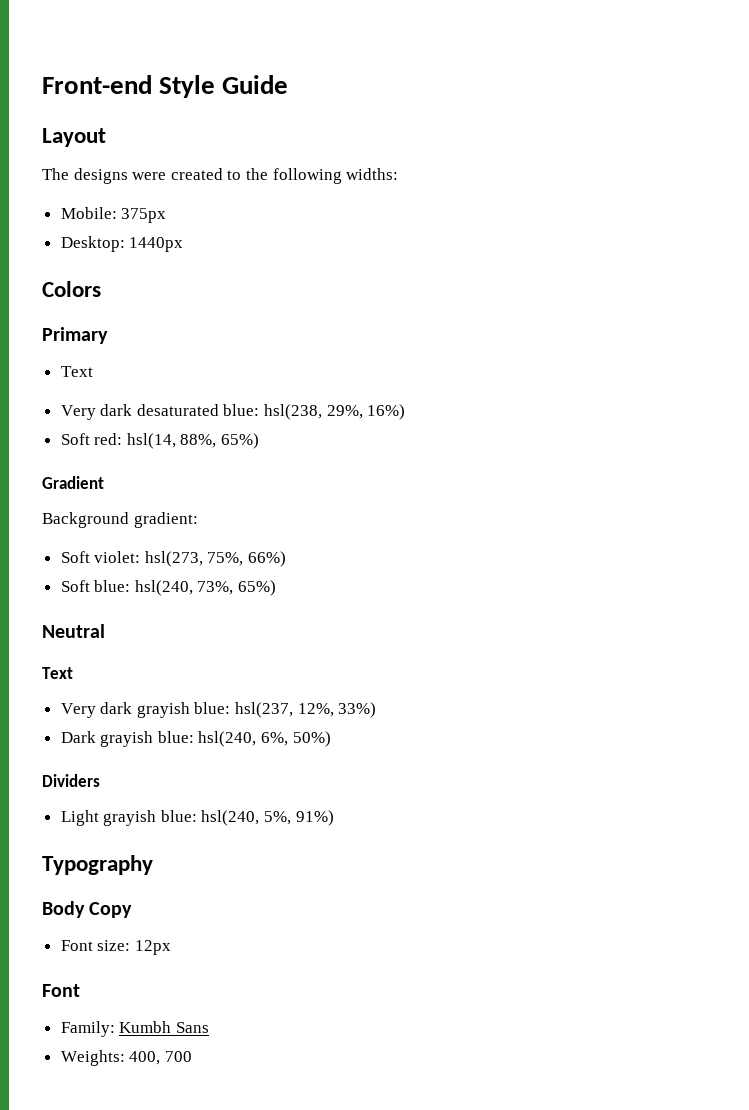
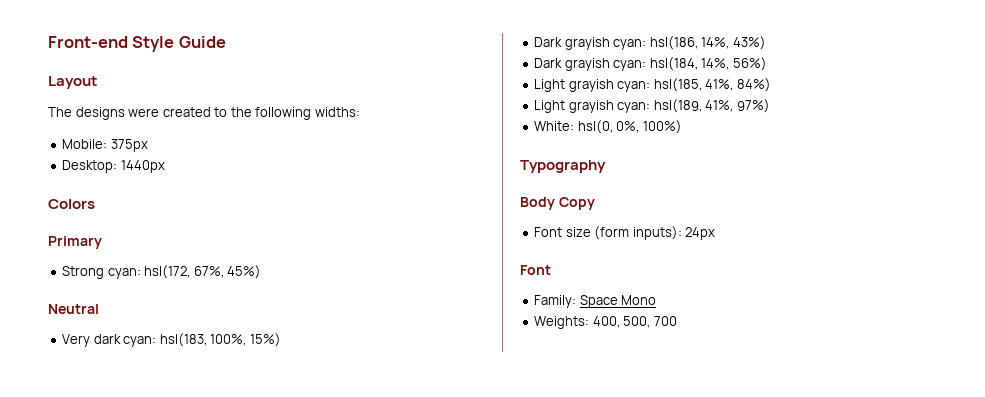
[60,366,93,377] [60,404,406,420] [60,433,260,449] [42,476,104,489] [42,512,198,528] [60,551,287,567] [60,580,277,596] [42,624,105,638] [42,667,73,679] [60,702,377,718] [60,731,331,747] [42,774,100,787] [60,810,334,826] Text // Very dark desaturated blue: hsl(238, 29%, 16%) // Soft red: hsl(14, 88%, 65%) // Gradient // Background gradient: // Soft violet: hsl(273, 75%, 66%) // Soft blue: hsl(240, 73%, 65%) // Neutral // Text // Very dark grayish blue: hsl(237, 12%, 33%) // Dark grayish blue: hsl(240, 6%, 50%) // Dividers // Light grayish blue: hsl(240, 5%, 91%) -> [62,265,262,279] [48,304,99,314] [62,333,281,347] [534,36,766,50] [534,57,767,71] [534,78,771,92] [534,99,770,113] [534,120,682,134] Strong cyan: hsl(172, 67%, 45%) // Neutral // Very dark cyan: hsl(183, 100%, 15%) // Dark grayish cyan: hsl(186, 14%, 43%) // Dark grayish cyan: hsl(184, 14%, 56%) // Light grayish cyan: hsl(185, 41%, 84%) // Light grayish cyan: hsl(189, 41%, 97%) // White: hsl(0, 0%, 100%)
[97,940,171,955] size: 12px -> [565,226,716,240] size (form inputs): 24px
[119,1021,209,1033] Kumbh Sans -> [579,295,657,308] Space Mono
(161, 1058) none -> [623,316,651,328] 500,

